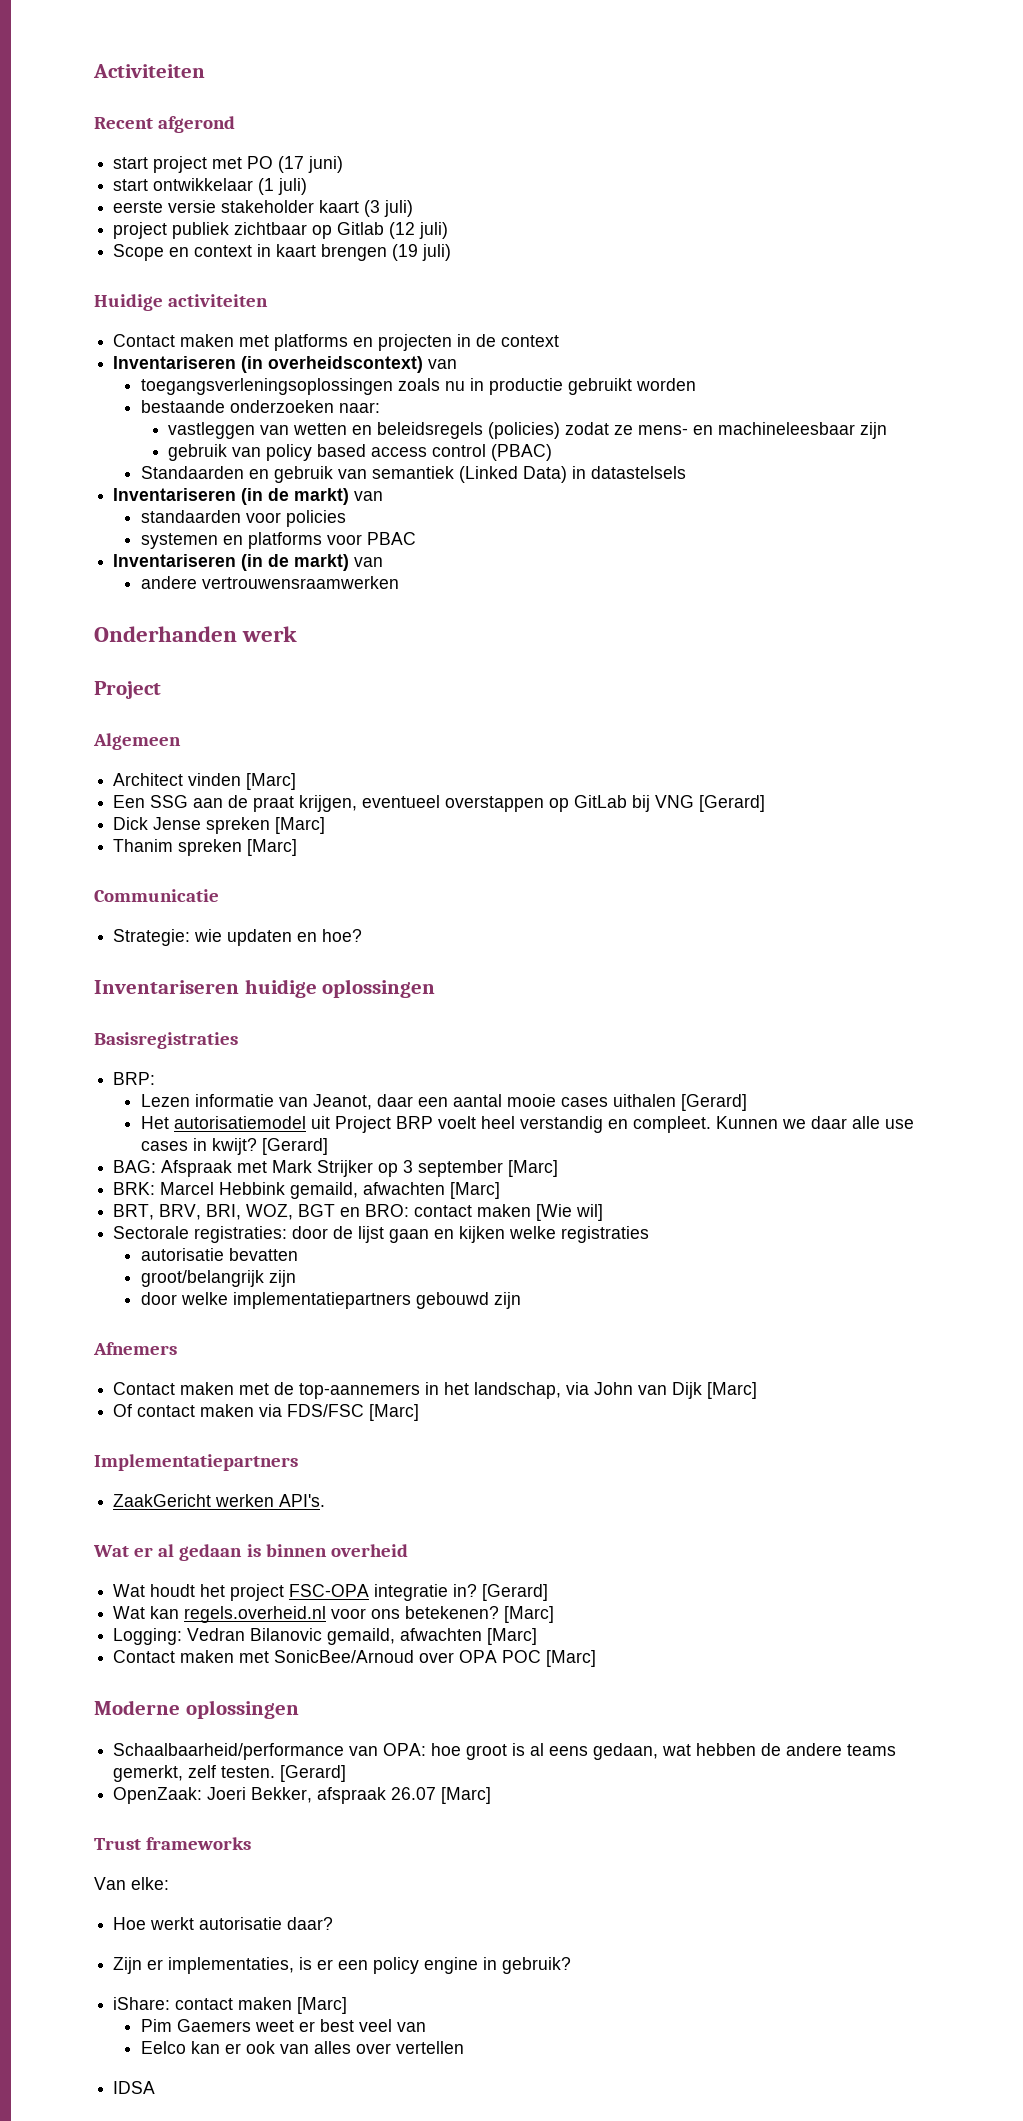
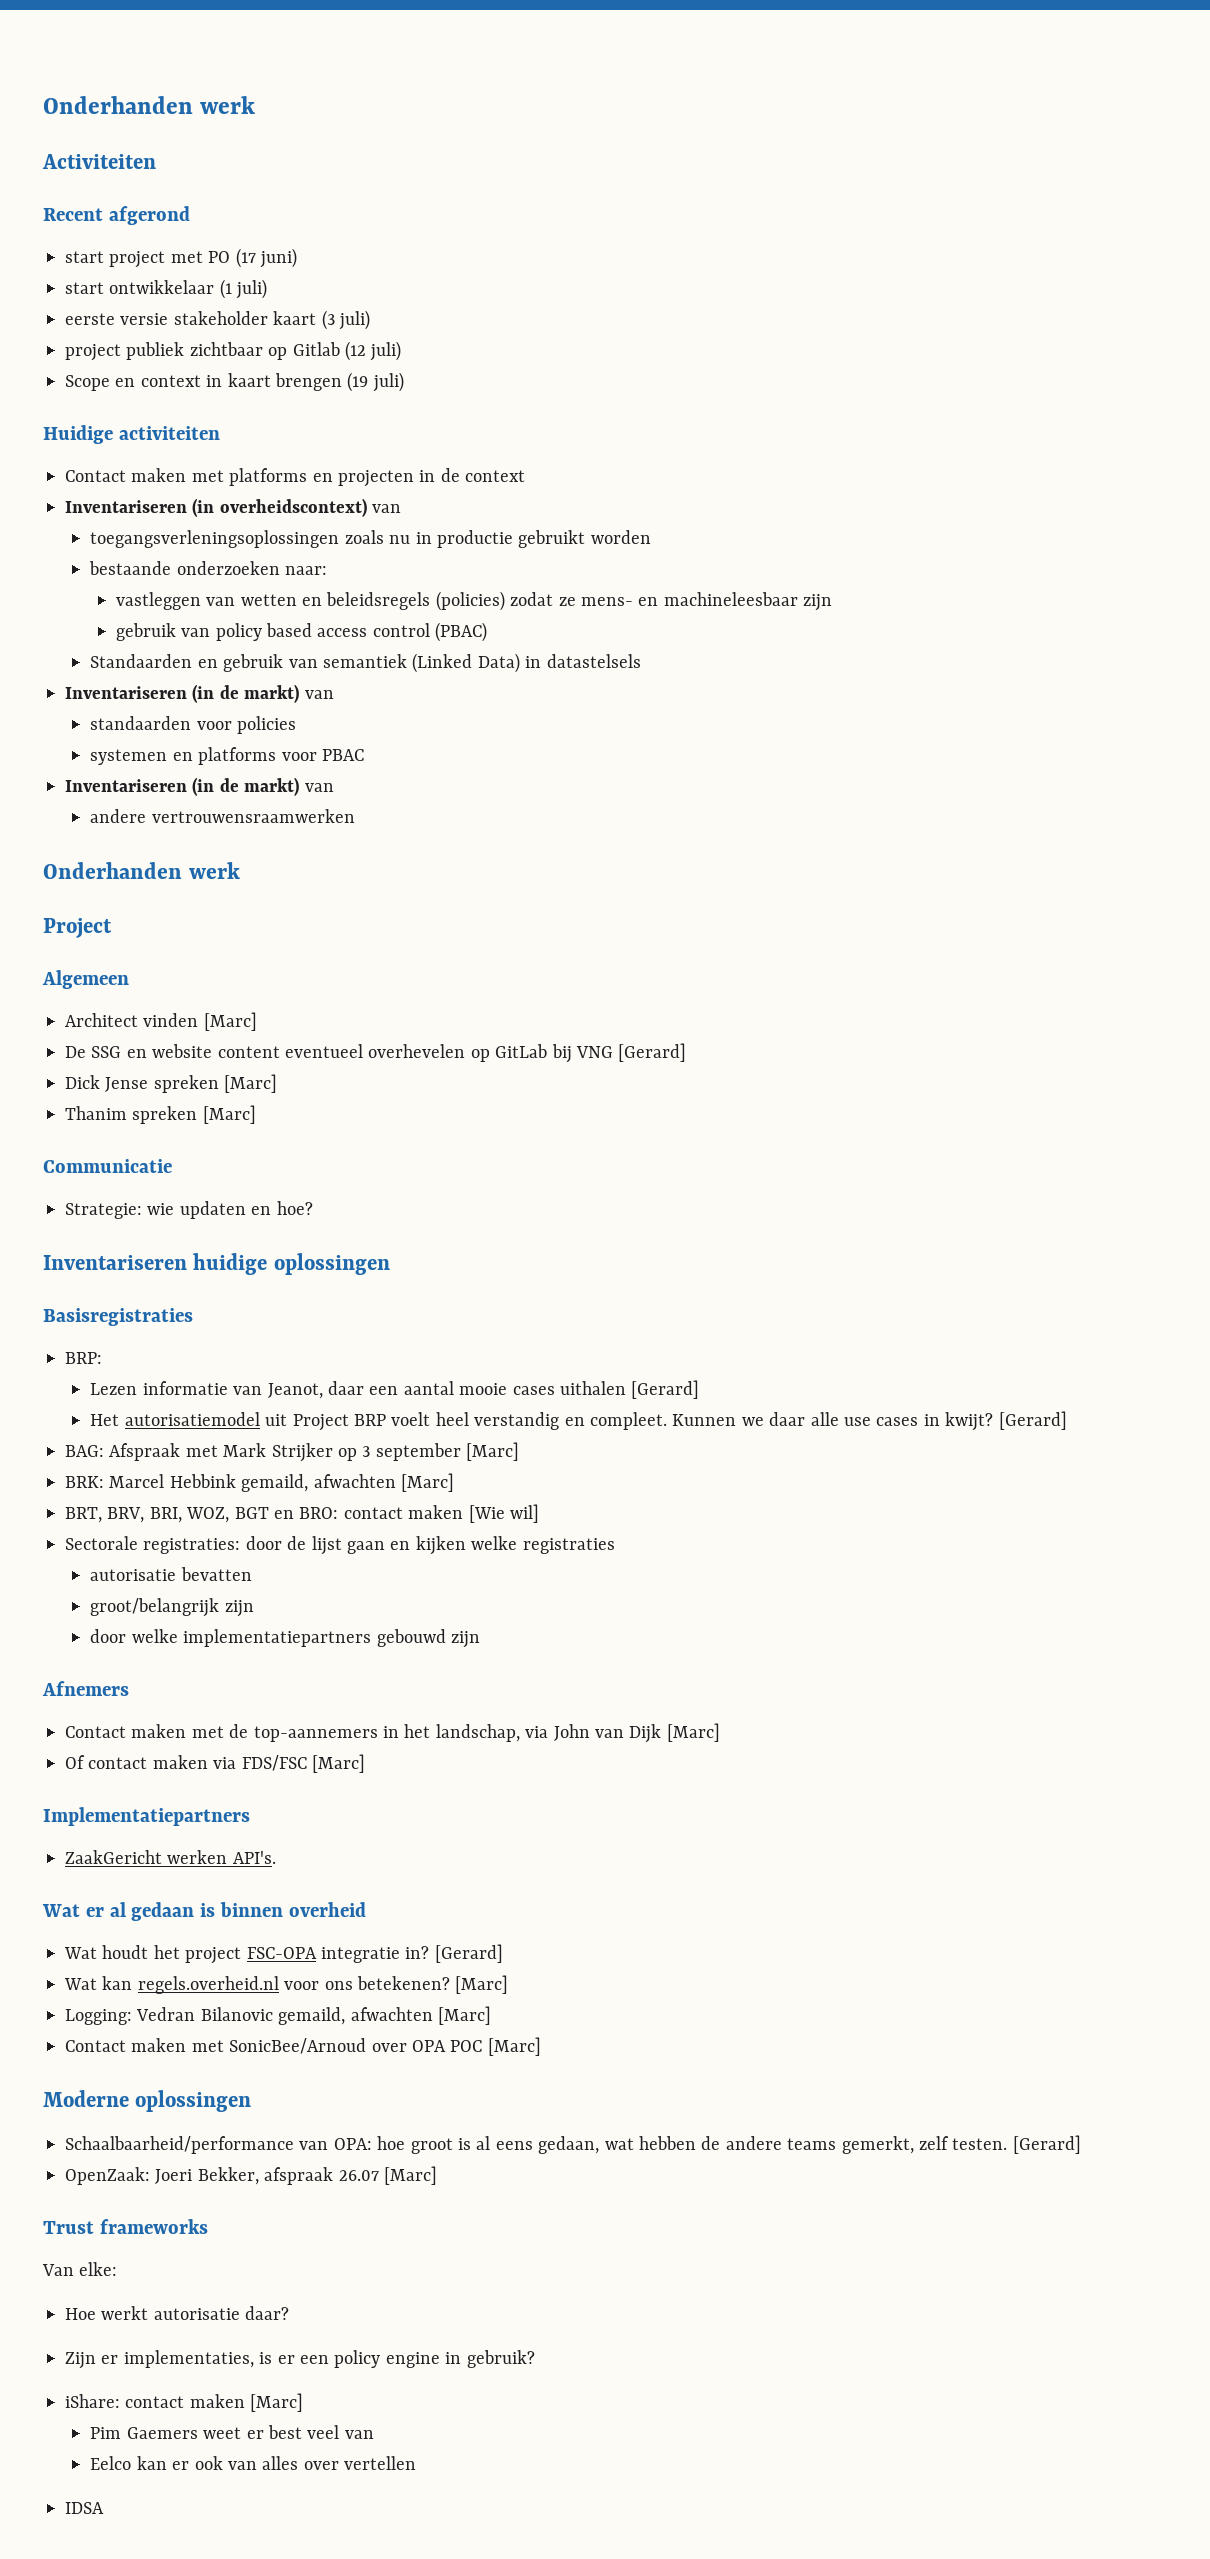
(93, 71) none -> [43,96,256,114] Onderhanden werk //
[113,795,545,812] Een SSG aan de praat krijgen, eventueel overstappen -> [65,1044,466,1058] De SSG en website content eventueel overhevelen

